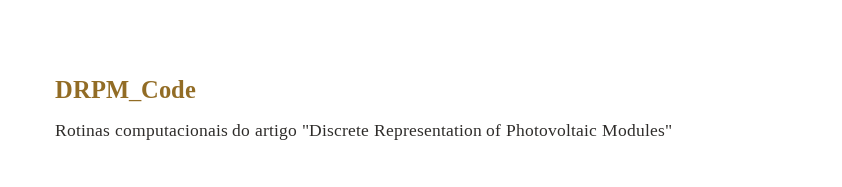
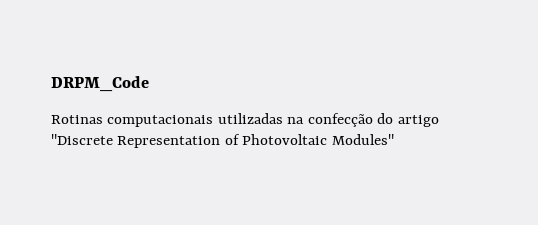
(228, 132) none -> [217,113,373,127] utilizadas na confecção

